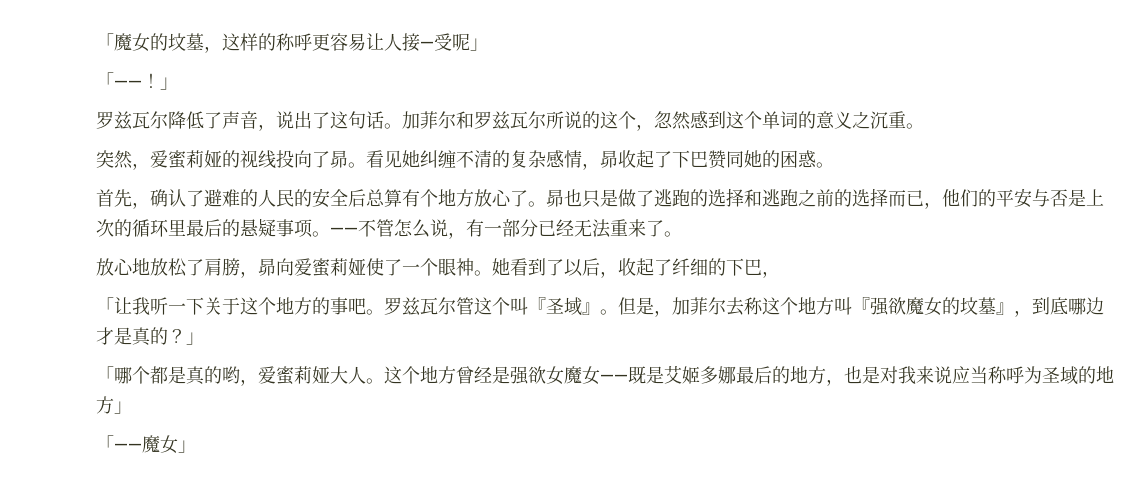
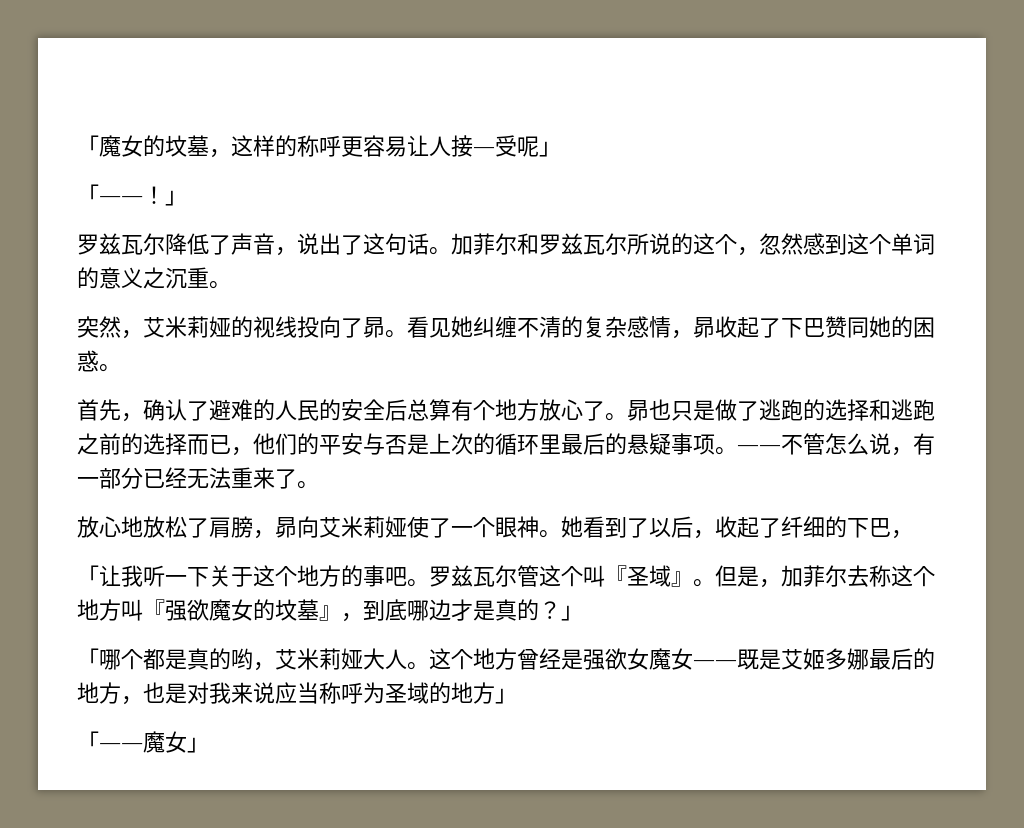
[150,150,186,169] 爱蜜 -> [143,316,187,338] 艾米
[294,258,330,277] 爱蜜 -> [319,516,363,538] 艾米
[258,366,294,385] 爱蜜 -> [275,648,319,670] 艾米

